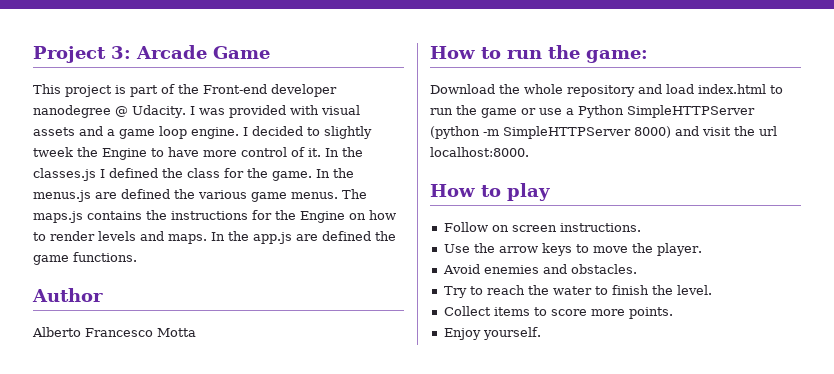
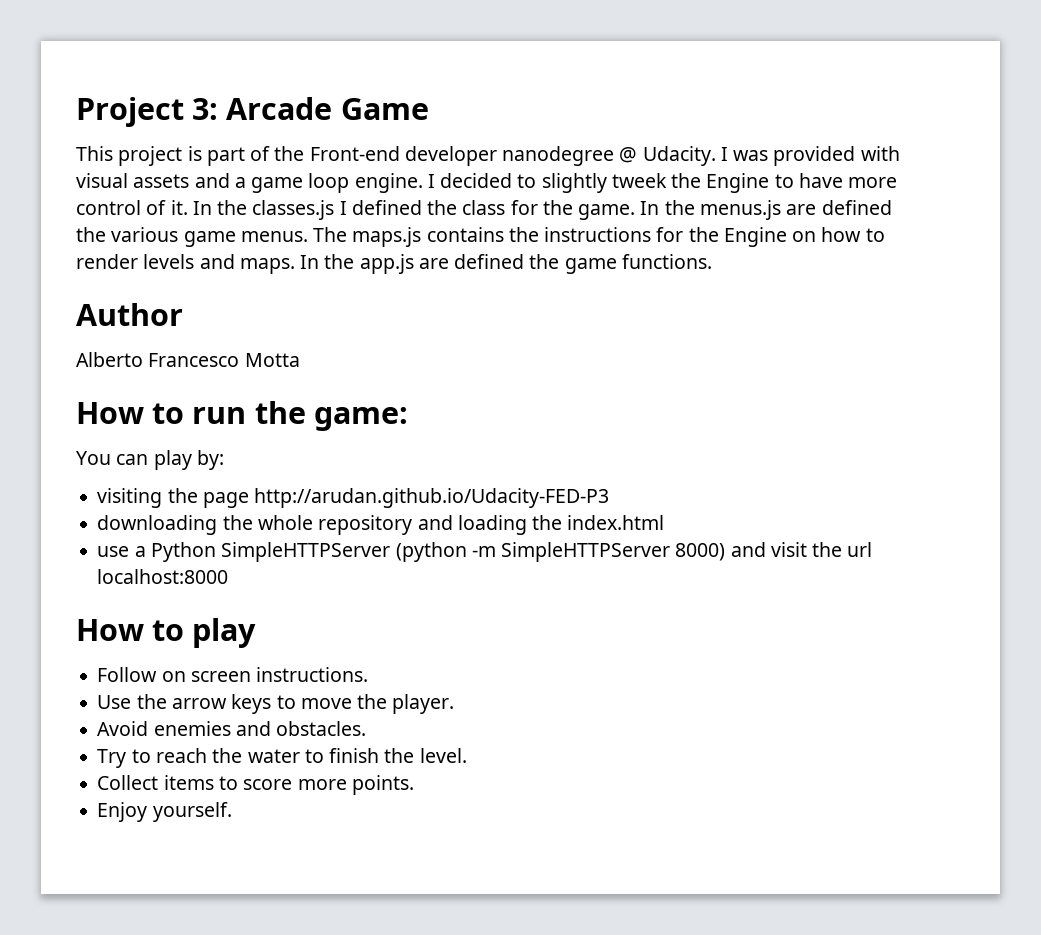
[430,84,495,94] Download -> [76,450,224,470] [97,488,610,508] [97,515,218,535] You can play by: // visiting the page http://arudan.github.io/Udacity-FED-P3 // downloading
[666,84,694,94] load -> [457,515,563,535] loading the
[770,85,783,94] [430,105,536,118] to run the game or -> (665, 522) //
[430,147,529,157] localhost:8000. -> [97,569,229,584] localhost:8000

